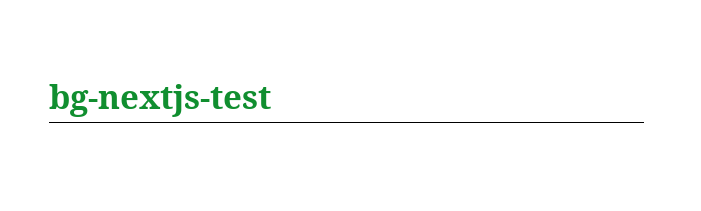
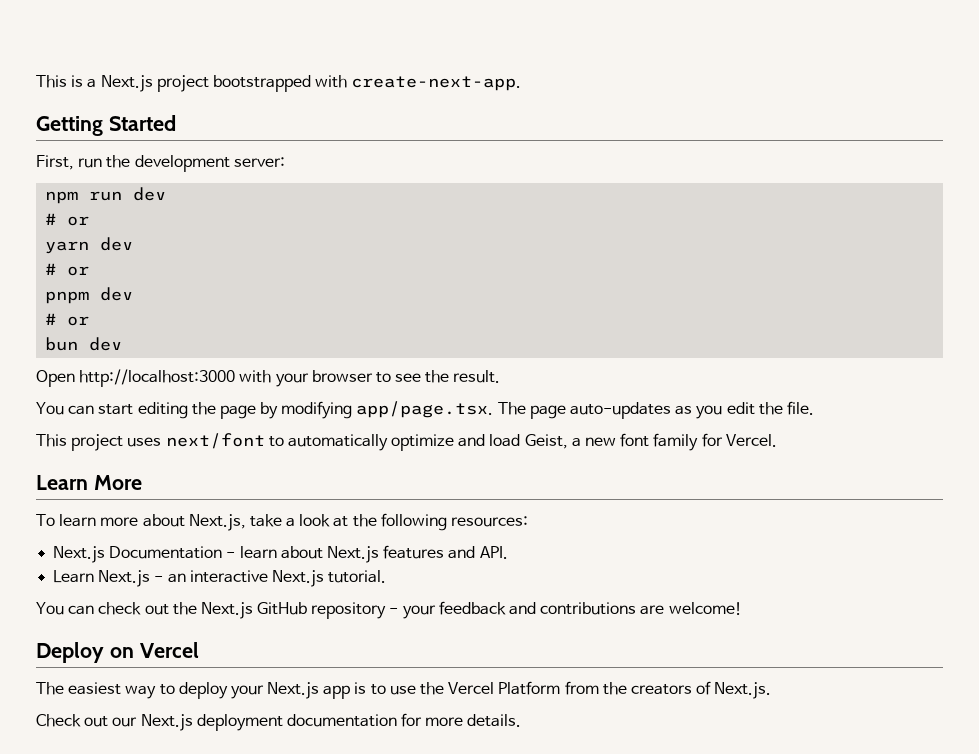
[49,84,271,117] bg-nextjs-test -> [36,75,522,92] [36,115,176,136] [36,155,285,172] [45,187,167,204] [45,213,90,226] [45,237,134,254] [45,263,90,276] [45,287,134,304] [45,313,90,326] [45,337,123,351] [36,369,501,387] [36,401,814,419] [36,433,777,451] [36,475,142,490] [36,513,529,531] [53,545,508,563] [53,570,387,587] [36,601,742,619] [36,642,199,663] [36,681,772,699] [36,713,522,731] This is a Next.js project bootstrapped with create-next-app. // Getting Started // First, run the development server: // npm run dev // # or // yarn dev // # or // pnpm dev // # or // bun dev // Open http://localhost:3000 with your browser to see the result. // You can start editing the page by modifying app/page.tsx. The page auto-updates as you edit the file. // This project uses next/font to automatically optimize and load Geist, a new font family for Vercel. // Learn More // To learn more about Next.js, take a look at the following resources: // Next.js Documentation - learn about Next.js features and API. // Learn Next.js - an interactive Next.js tutorial. // You can check out the Next.js GitHub repository - your feedback and contributions are welcome! // Deploy on Vercel // The easiest way to deploy your Next.js app is to use the Vercel Platform from the creators of Next.js. // Check out our Next.js deployment documentation for more details.

